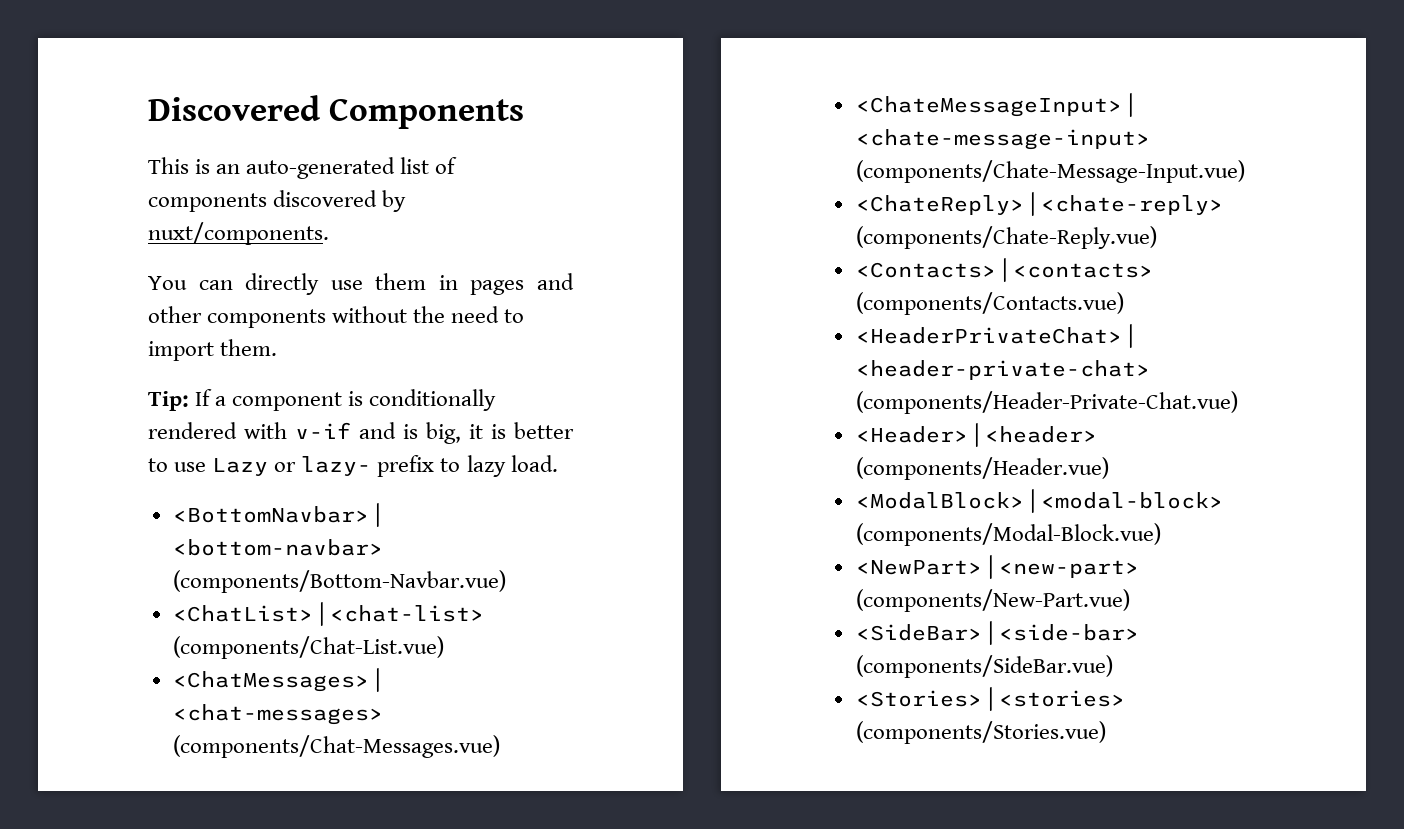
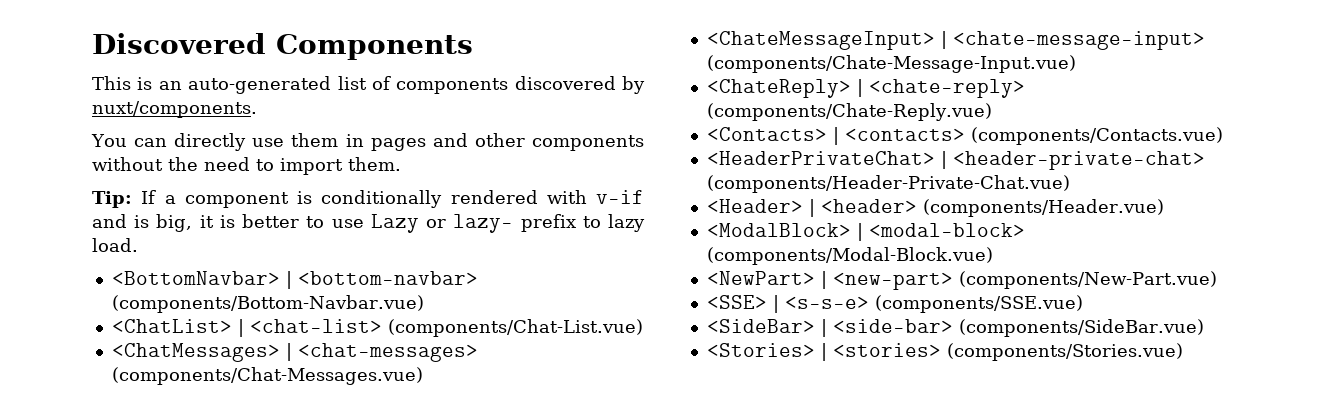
(1130, 600) none -> [706,295,1083,313] // <SSE> | <s-s-e> (components/SSE.vue)

